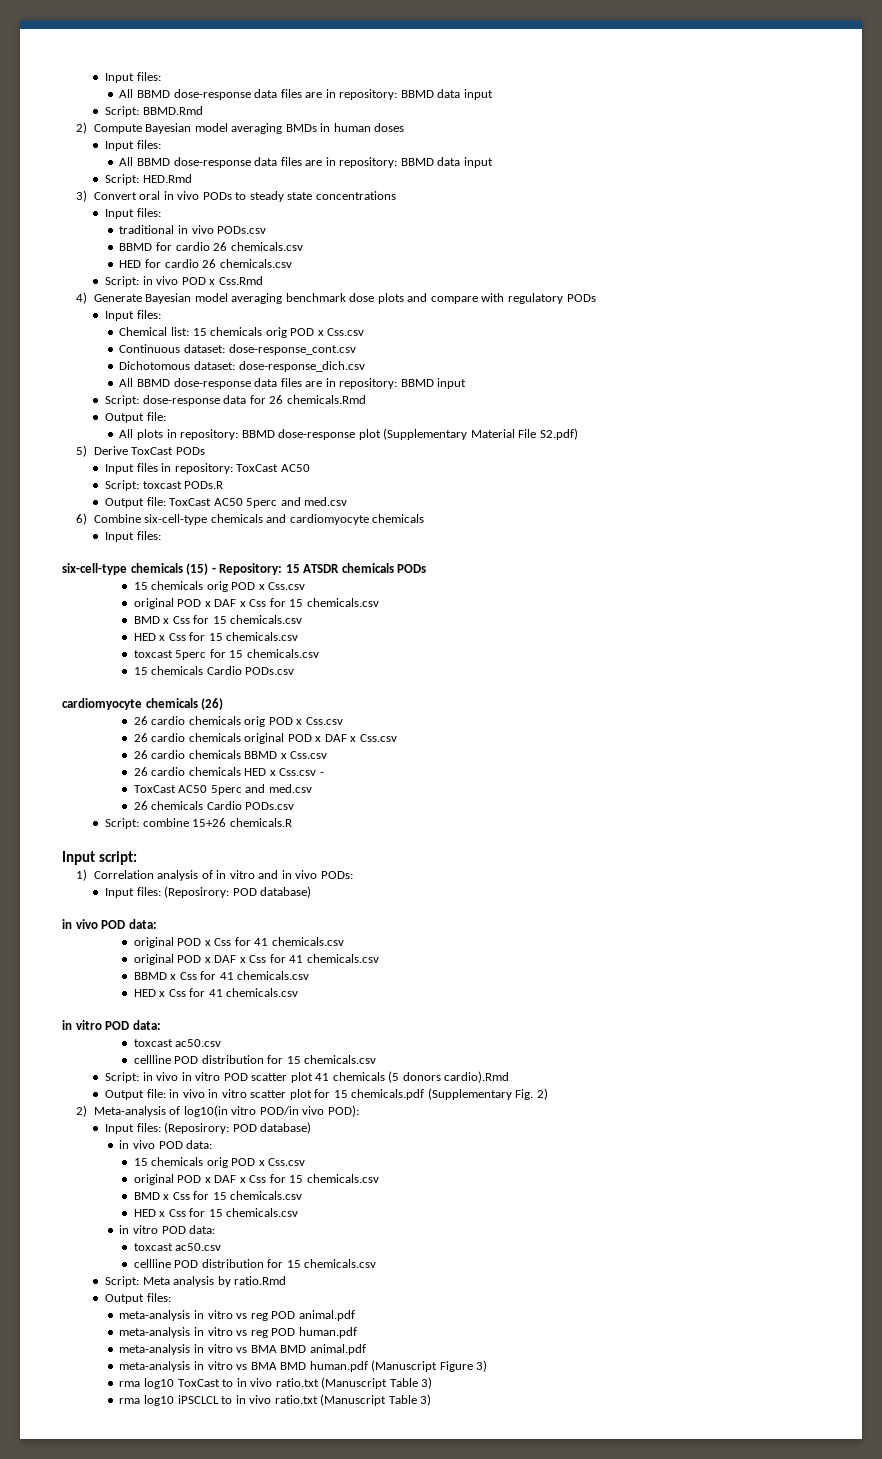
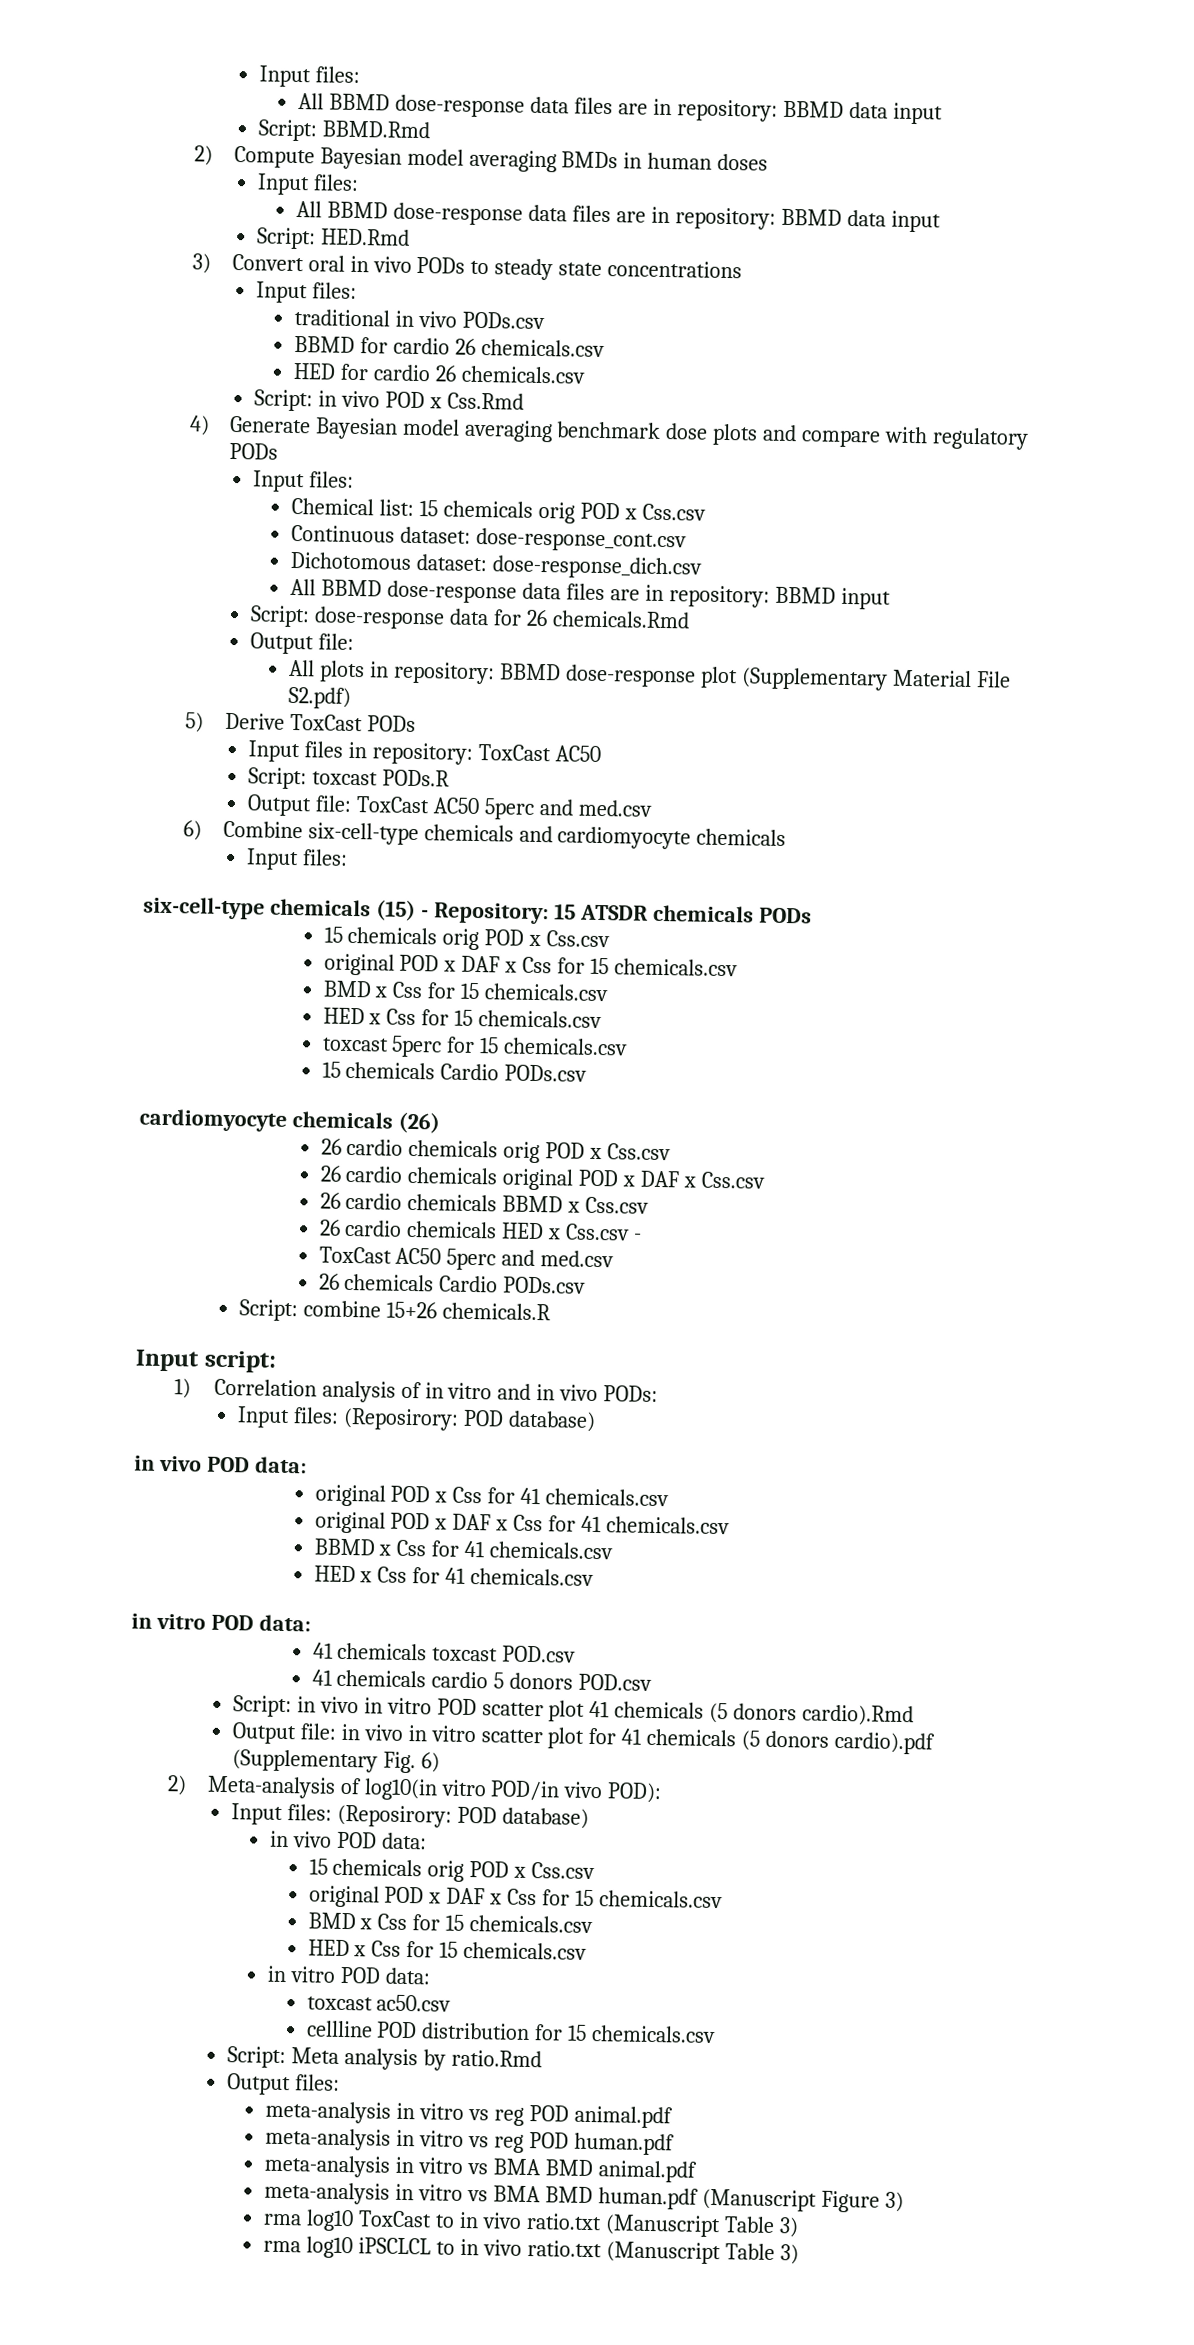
[133,1039,222,1047] [133,1055,377,1064] toxcast ac50.csv // cellline POD distribution for 15 chemicals.csv -> [312,1642,577,1663] [311,1669,653,1691] 41 chemicals toxcast POD.csv // 41 chemicals cardio 5 donors POD.csv
[333,1089,425,1100] 15 chemicals.pdf -> [621,1728,936,1755] 41 chemicals (5 donors cardio).pdf
[536,1088,548,1100] 2) -> [420,1752,440,1773] 6)

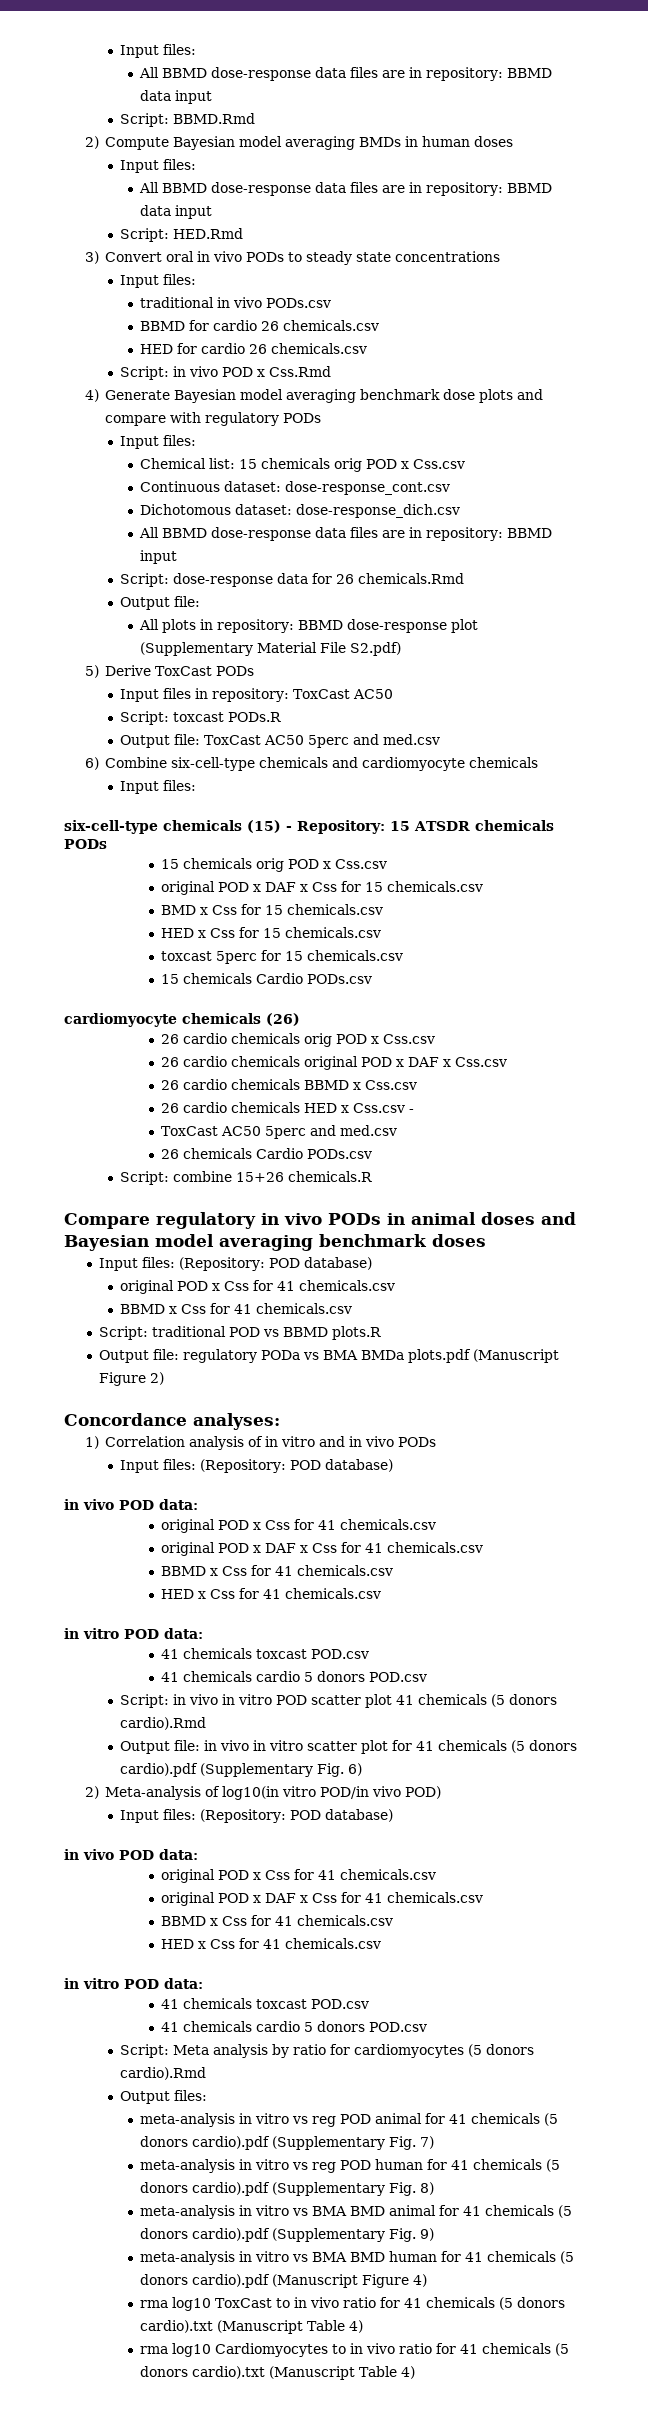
[135,1349,277,1373] Input script: -> [64,1212,576,1229] [64,1234,486,1251] [99,1257,373,1271] [119,1280,395,1294] [119,1303,352,1314] [99,1326,382,1340] [99,1349,560,1363] [99,1372,165,1386] [64,1413,280,1430] Compare regulatory in vivo PODs in animal doses and Bayesian model averaging benchmark doses // Input files: (Repository: POD database) // original POD x Css for 41 chemicals.csv // BBMD x Css for 41 chemicals.csv // Script: traditional POD vs BBMD plots.R // Output file: regulatory PODa vs BMA BMDa plots.pdf (Manuscript Figure 2) // Concordance analyses:
[603,1385,659,1403] [236,1406,459,1431] PODs: // Input files: (Reposirory: -> [398,1437,437,1447] [119,1459,286,1473] PODs // Input files: (Repository:
[607,1782,663,1804] [230,1803,589,1829] [270,1830,428,1850] [308,1858,596,1882] [308,1885,724,1909] [307,1912,594,1934] [307,1939,588,1960] [267,1965,432,1985] [306,1994,452,2012] [305,2020,717,2044] [226,2046,542,2071] POD): // Input files: (Reposirory: POD database) // in vivo POD data: // 15 chemicals orig POD x Css.csv // original POD x DAF x Css for 15 chemicals.csv // BMD x Css for 15 chemicals.csv // HED x Css for 15 chemicals.csv // in vitro POD data: // toxcast ac50.csv // cellline POD distribution for 15 chemicals.csv // Script: Meta analysis by ratio.Rmd -> [405,1786,442,1799] [119,1809,393,1823] [64,1849,198,1860] [160,1869,436,1883] [160,1892,483,1906] [160,1915,393,1926] [160,1938,381,1949] [64,1978,203,1989] [160,1998,369,2009] [160,2021,427,2032] [119,2044,534,2058] [119,2067,206,2080] POD) // Input files: (Repository: POD database) // in vivo POD data: // original POD x Css for 41 chemicals.csv // original POD x DAF x Css for 41 chemicals.csv // BBMD x Css for 41 chemicals.csv // HED x Css for 41 chemicals.csv // in vitro POD data: // 41 chemicals toxcast POD.csv // 41 chemicals cardio 5 donors POD.csv // Script: Meta analysis by ratio for cardiomyocytes (5 donors cardio).Rmd
[573,2105,673,2129] [265,2127,675,2156] [264,2154,697,2183] [264,2181,904,2213] animal.pdf // meta-analysis in vitro vs reg POD human.pdf // meta-analysis in vitro vs BMA BMD animal.pdf // meta-analysis in vitro vs BMA BMD human.pdf (Manuscript Figure 3) -> [375,2113,559,2126] [140,2136,435,2150] [140,2159,561,2173] [140,2182,435,2196] [140,2205,573,2219] [140,2228,435,2242] [140,2251,575,2265] [140,2274,428,2288] animal for 41 chemicals (5 donors cardio).pdf (Supplementary Fig. 7) // meta-analysis in vitro vs reg POD human for 41 chemicals (5 donors cardio).pdf (Supplementary Fig. 8) // meta-analysis in vitro vs BMA BMD animal for 41 chemicals (5 donors cardio).pdf (Supplementary Fig. 9) // meta-analysis in vitro vs BMA BMD human for 41 chemicals (5 donors cardio).pdf (Manuscript Figure 4)
[525,2212,799,2238] [263,2236,799,2265] ratio.txt (Manuscript Table 3) // rma log10 iPSCLCL to in vivo ratio.txt (Manuscript Table 3) -> [343,2297,566,2310] [140,2320,364,2334] [140,2343,570,2357] [140,2366,416,2380] ratio for 41 chemicals (5 donors cardio).txt (Manuscript Table 4) // rma log10 Cardiomyocytes to in vivo ratio for 41 chemicals (5 donors cardio).txt (Manuscript Table 4)

